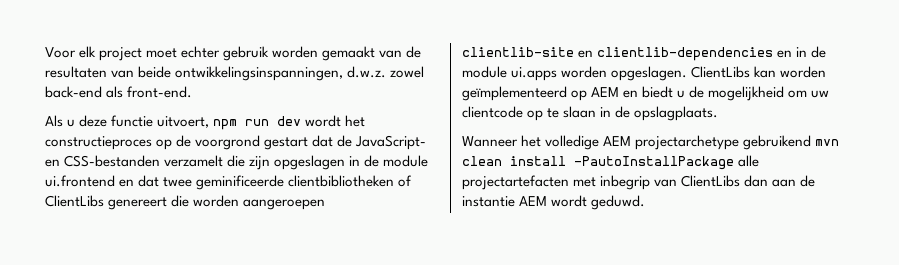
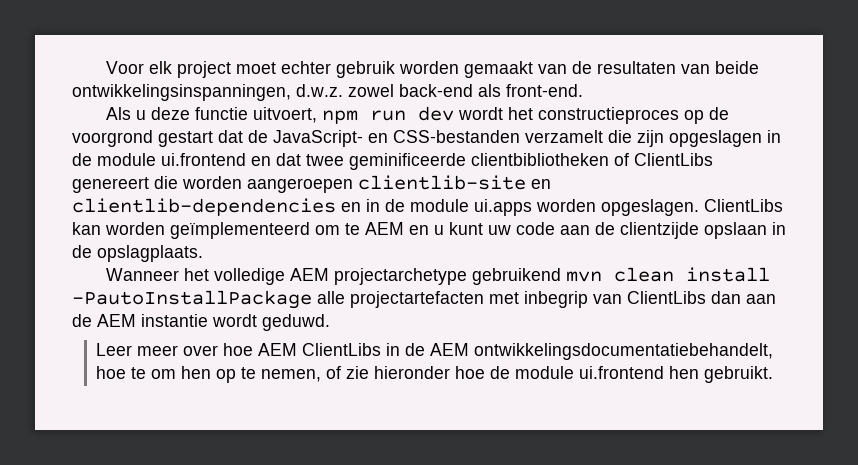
[571,86,830,101] [462,106,597,121] op AEM en biedt u de mogelijkheid om uw clientcode op te slaan -> [315,222,767,239] om te AEM en u kunt uw code aan de clientzijde opslaan
[462,196,548,207] instantie AEM -> [97,314,208,327] AEM instantie
(646, 202) none -> [96,343,774,360] [96,366,774,383] // Leer meer over hoe AEM ClientLibs in de AEM ontwikkelingsdocumentatiebehandelt, hoe te om hen op te nemen, of zie hieronder hoe de module ui.frontend hen gebruikt.

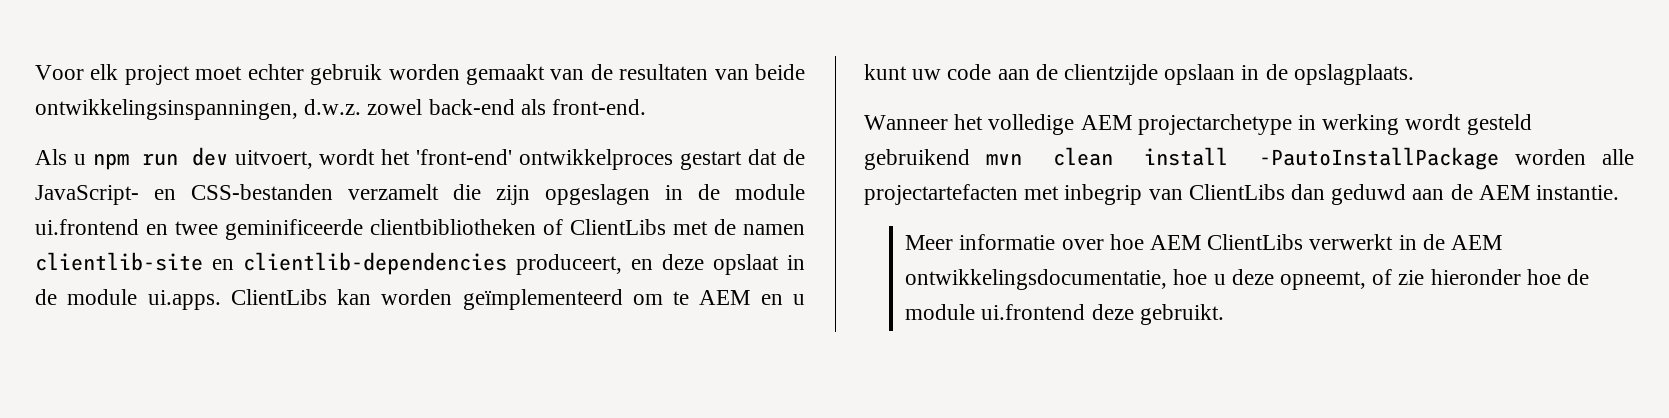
[150,107,317,123] deze functie uitvoert, -> (86, 159) none
(454, 113) none -> [234,150,313,169] uitvoert,
[537,107,729,124] [72,130,153,147] constructieproces op de voorgrond -> [416,149,674,170] 'front-end' ontwikkelproces
[276,153,301,166] dat -> (168, 229) none
[72,175,551,193] [72,198,699,216] genereert die worden aangeroepen clientlib-site en clientlib-dependencies en in de module ui.apps worden opgeslagen. -> [673,219,805,235] [35,252,805,275] [35,289,221,310] met de namen clientlib-site en clientlib-dependencies produceert, en deze opslaat in de module ui.apps.
(467, 276) none -> [1298,114,1532,135] in werking wordt gesteld
(312, 299) none -> [1514,149,1586,165] worden
(741, 297) none -> [1331,184,1407,205] geduwd
[141,314,330,331] [96,343,179,356] instantie wordt geduwd. // Leer meer -> [1536,185,1620,200] [905,234,1056,250] instantie. // Meer informatie
(382, 349) none -> [1309,234,1394,250] verwerkt
[474,343,774,360] [96,366,322,383] ontwikkelingsdocumentatiebehandelt, hoe te om hen op te nemen, -> [905,269,1367,290] ontwikkelingsdocumentatie, hoe u deze opneemt,
[669,366,700,379] hen -> [1091,304,1134,320] deze

